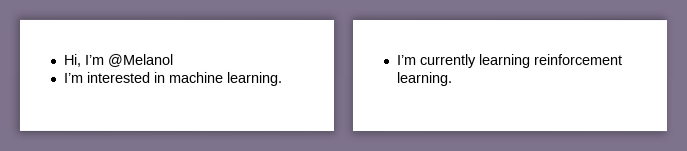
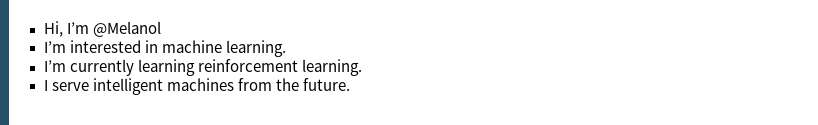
(453, 79) none -> [43,78,350,95] // I serve intelligent machines from the future.

